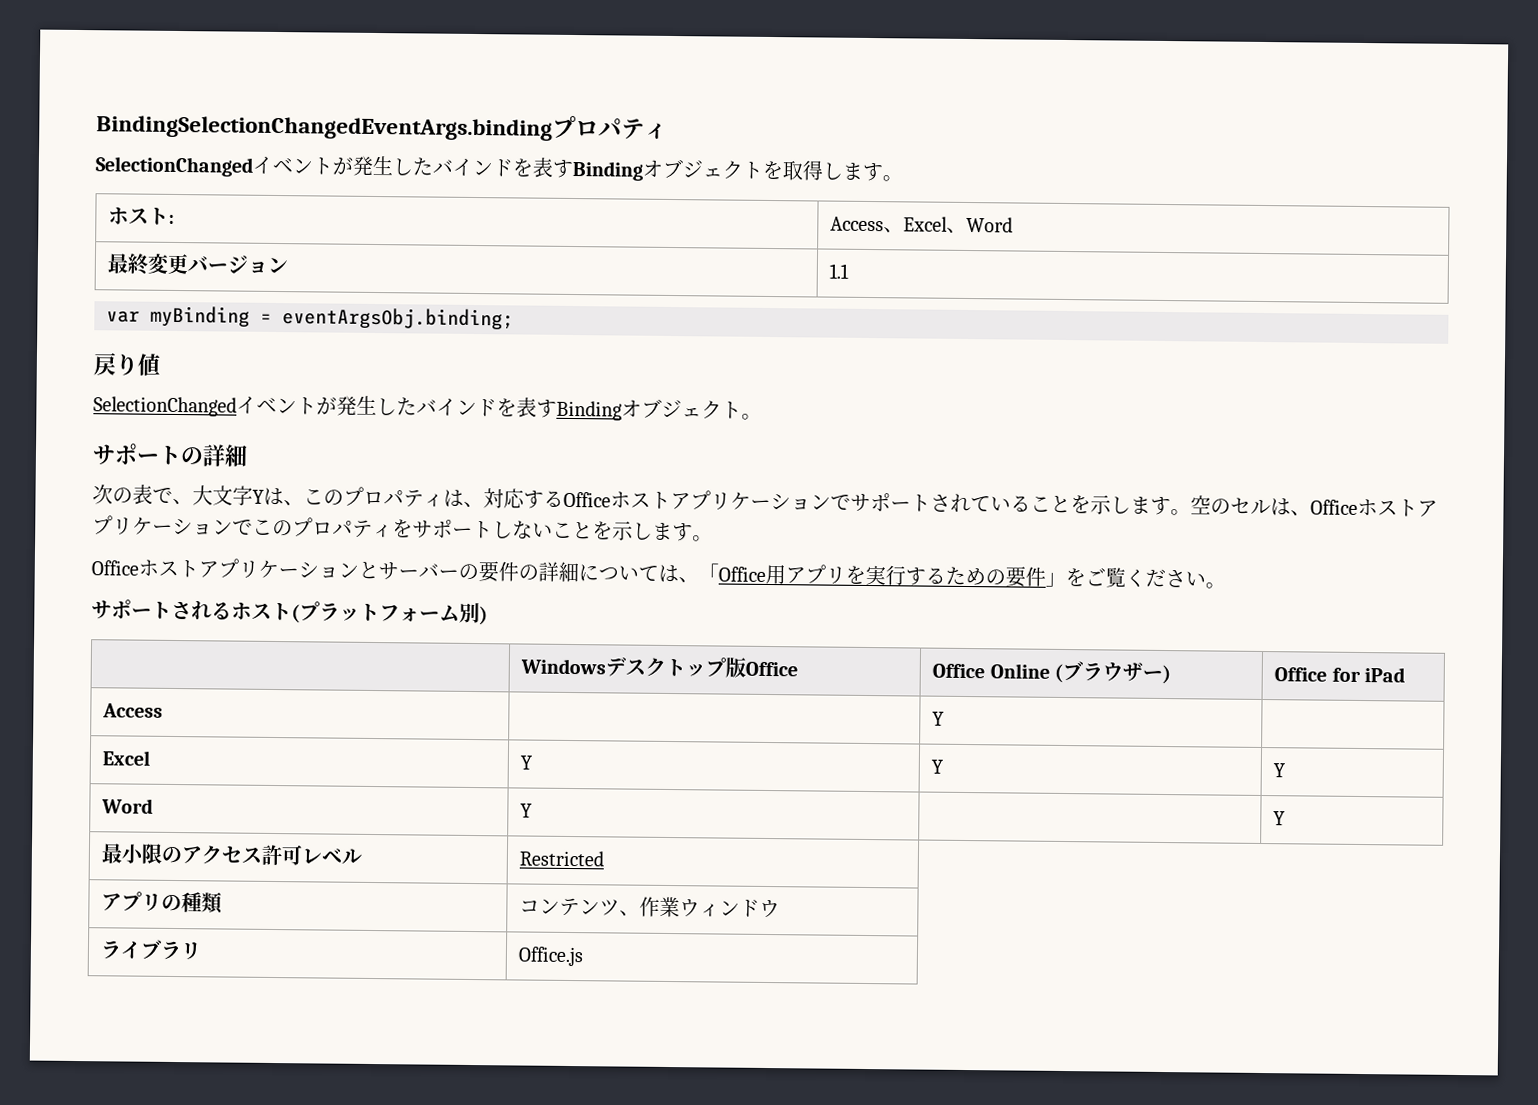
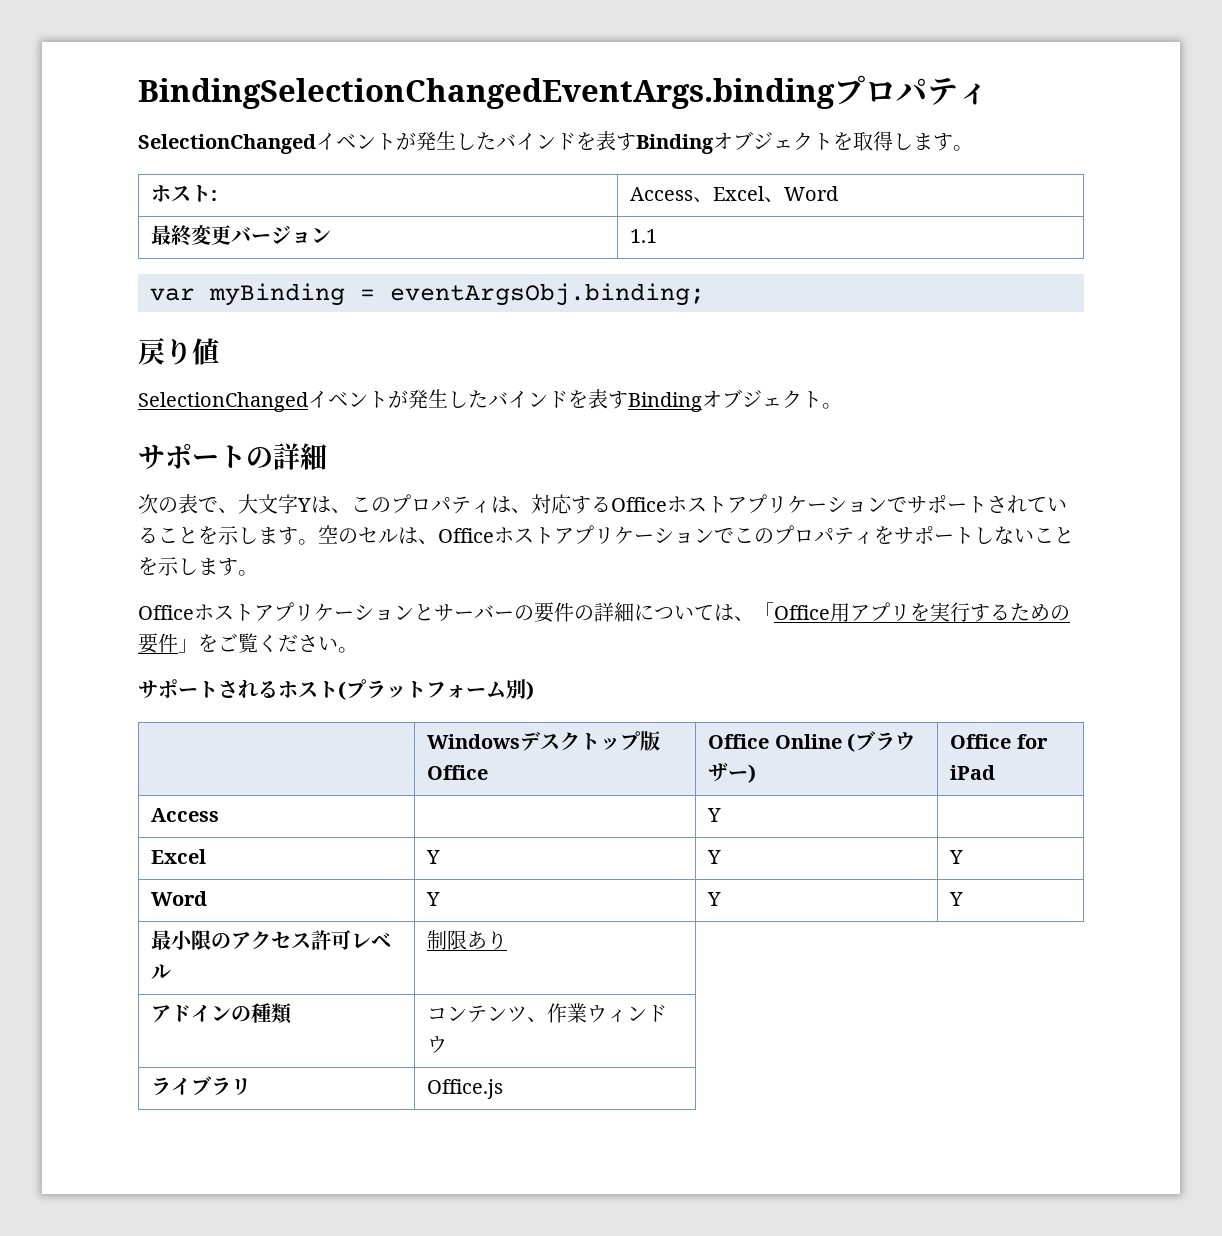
(534, 810) none -> [707,892,722,906] Y
[519,850,605,867] [101,891,163,912] Restricted // アプリ -> [427,930,508,950] [151,1004,232,1023] 制限あり // アドイン

